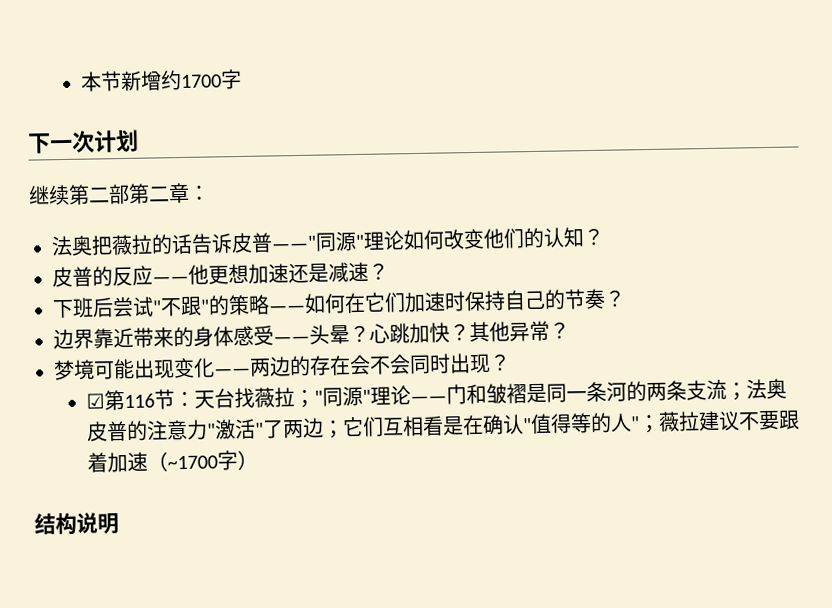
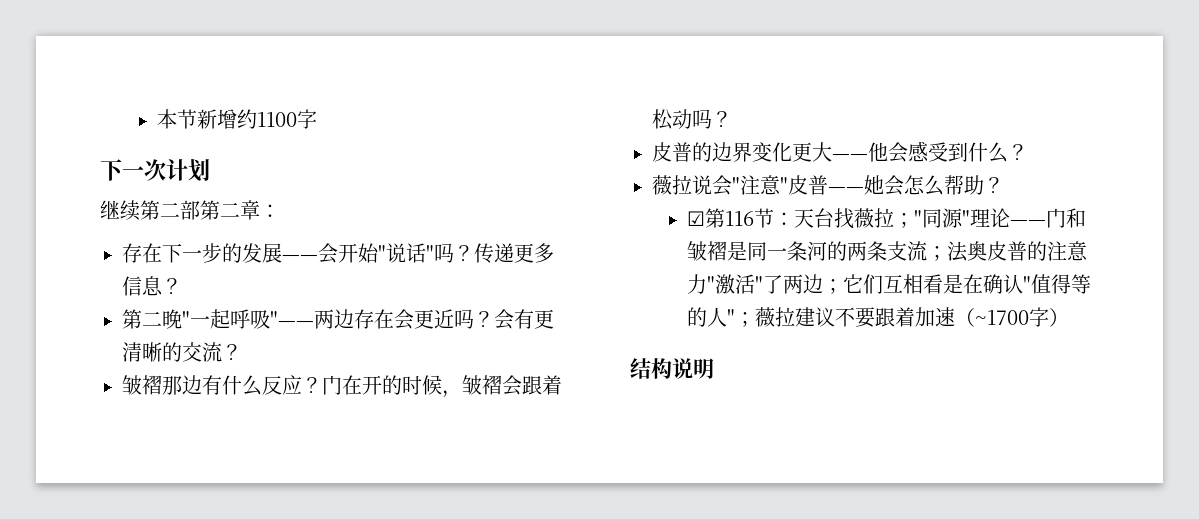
[180,74,222,89] 1700 -> [256,112,297,127] 1100
[51,227,605,257] [52,261,389,288] [52,288,626,319] [53,320,570,350] [53,353,491,381] 法奥把薇拉的话告诉皮普——"同源"理论如何改变他们的认知？ // 皮普的反应——他更想加速还是减速？ // 下班后尝试"不跟"的策略——如何在它们加速时保持自己的节奏？ // 边界靠近带来的身体感受——头晕？心跳加快？其他异常？ // 梦境可能出现变化——两边的存在会不会同时出现 -> [122,243,554,264] [122,276,182,296] [122,309,554,330] [122,342,242,362] [122,375,562,398] [652,109,732,130] [652,141,1028,163] [652,175,984,196] 存在下一步的发展——会开始"说话"吗？传递更多信息？ // 第二晚"一起呼吸"——两边存在会更近吗？会有更清晰的交流？ // 皱褶那边有什么反应？门在开的时候，皱褶会跟着松动吗？ // 皮普的边界变化更大——他会感受到什么？ // 薇拉说会"注意"皮普——她会怎么帮助

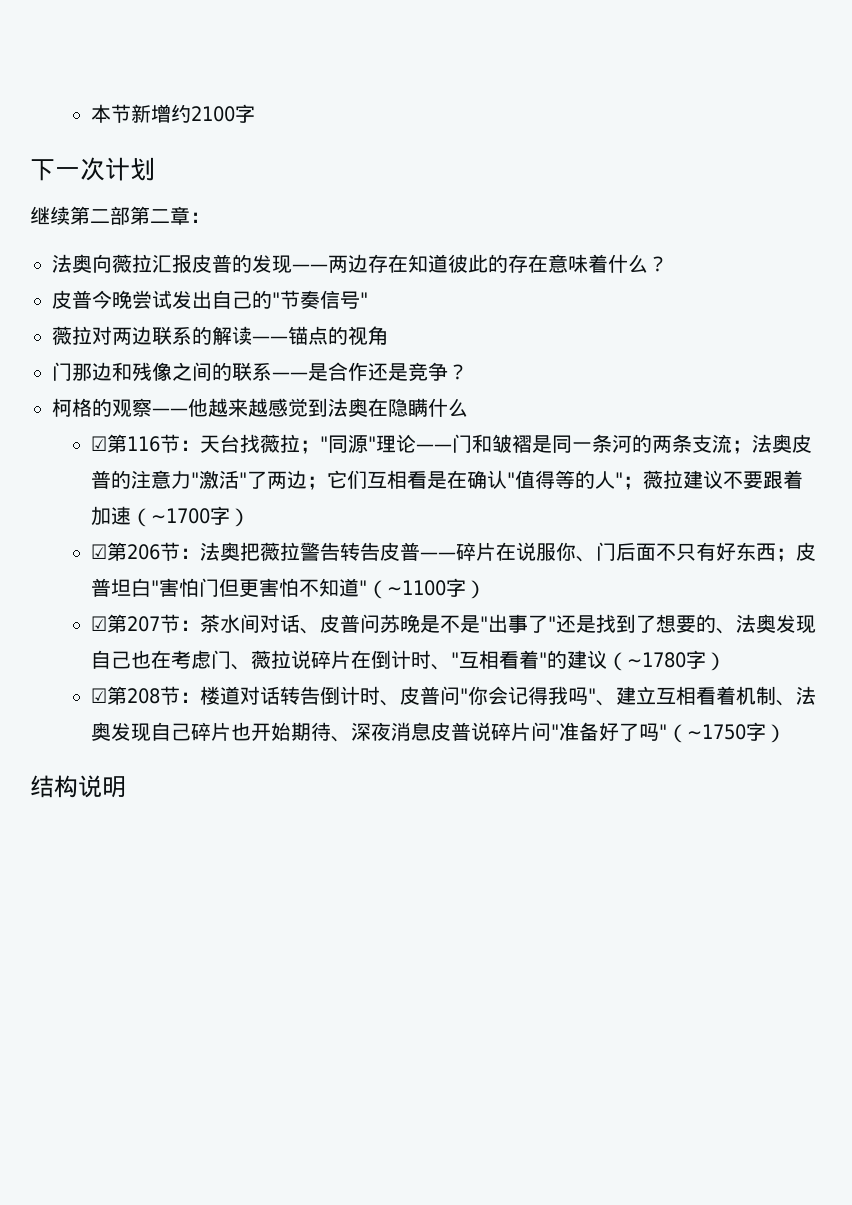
[256,112,297,127] 1100 -> [190,106,235,122] 2100
[122,243,554,264] [122,276,182,296] [122,309,554,330] [122,342,242,362] [122,375,562,398] [652,109,732,130] [652,141,1028,163] [652,175,1004,196] 存在下一步的发展——会开始"说话"吗？传递更多信息？ // 第二晚"一起呼吸"——两边存在会更近吗？会有更清晰的交流？ // 皱褶那边有什么反应？门在开的时候，皱褶会跟着松动吗？ // 皮普的边界变化更大——他会感受到什么？ // 薇拉说会"注意"皮普——她会怎么帮助？ -> [52,254,668,274] [52,290,368,309] [52,326,388,346] [52,362,468,382] [52,398,468,417] 法奥向薇拉汇报皮普的发现——两边存在知道彼此的存在意味着什么？ // 皮普今晚尝试发出自己的"节奏信号" // 薇拉对两边联系的解读——锚点的视角 // 门那边和残像之间的联系——是合作还是竞争？ // 柯格的观察——他越来越感觉到法奥在隐瞒什么
(1069, 317) none -> [90,542,816,562] [90,578,486,599] [90,614,816,634] [90,650,726,671] [90,686,816,706] [90,722,786,743] // ☑第206节：法奥把薇拉警告转告皮普——碎片在说服你、门后面不只有好东西；皮普坦白"害怕门但更害怕不知道"（~1100字） // ☑第207节：茶水间对话、皮普问苏晚是不是"出事了"还是找到了想要的、法奥发现自己也在考虑门、薇拉说碎片在倒计时、"互相看着"的建议（~1780字） // ☑第208节：楼道对话转告倒计时、皮普问"你会记得我吗"、建立互相看着机制、法奥发现自己碎片也开始期待、深夜消息皮普说碎片问"准备好了吗"（~1750字）

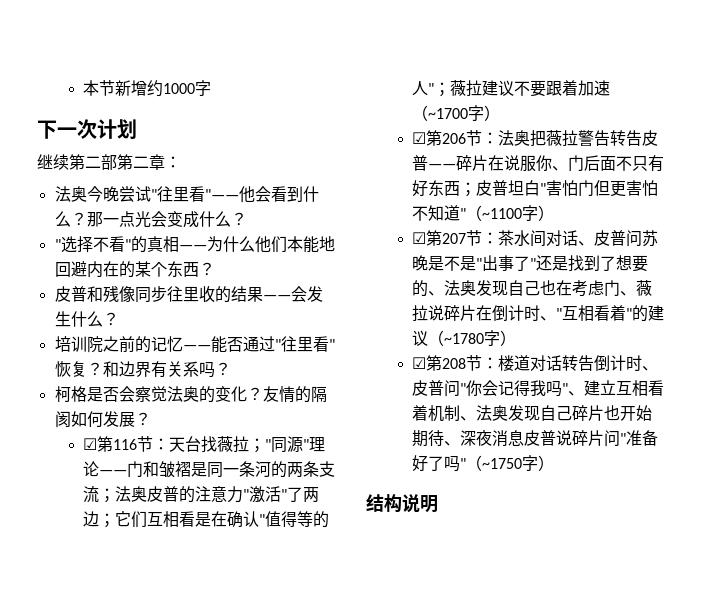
[190,106,235,122] 2100 -> [162,83,195,94] 1000
[92,254,668,274] [52,290,368,309] [52,326,388,346] [52,362,468,382] [52,398,468,417] 向薇拉汇报皮普的发现——两边存在知道彼此的存在意味着什么？ // 皮普今晚尝试发出自己的"节奏信号" // 薇拉对两边联系的解读——锚点的视角 // 门那边和残像之间的联系——是合作还是竞争？ // 柯格的观察——他越来越感觉到法奥在隐瞒什么 -> [86,186,319,203] [54,211,247,228] [54,236,335,253] [54,261,215,278] [54,286,323,303] [54,311,119,327] [54,336,335,353] [54,361,231,378] [54,386,327,403] [54,411,151,428] 今晚尝试"往里看"——他会看到什么？那一点光会变成什么？ // "选择不看"的真相——为什么他们本能地回避内在的某个东西？ // 皮普和残像同步往里收的结果——会发生什么？ // 培训院之前的记忆——能否通过"往里看"恢复？和边界有关系吗？ // 柯格是否会察觉法奥的变化？友情的隔阂如何发展？

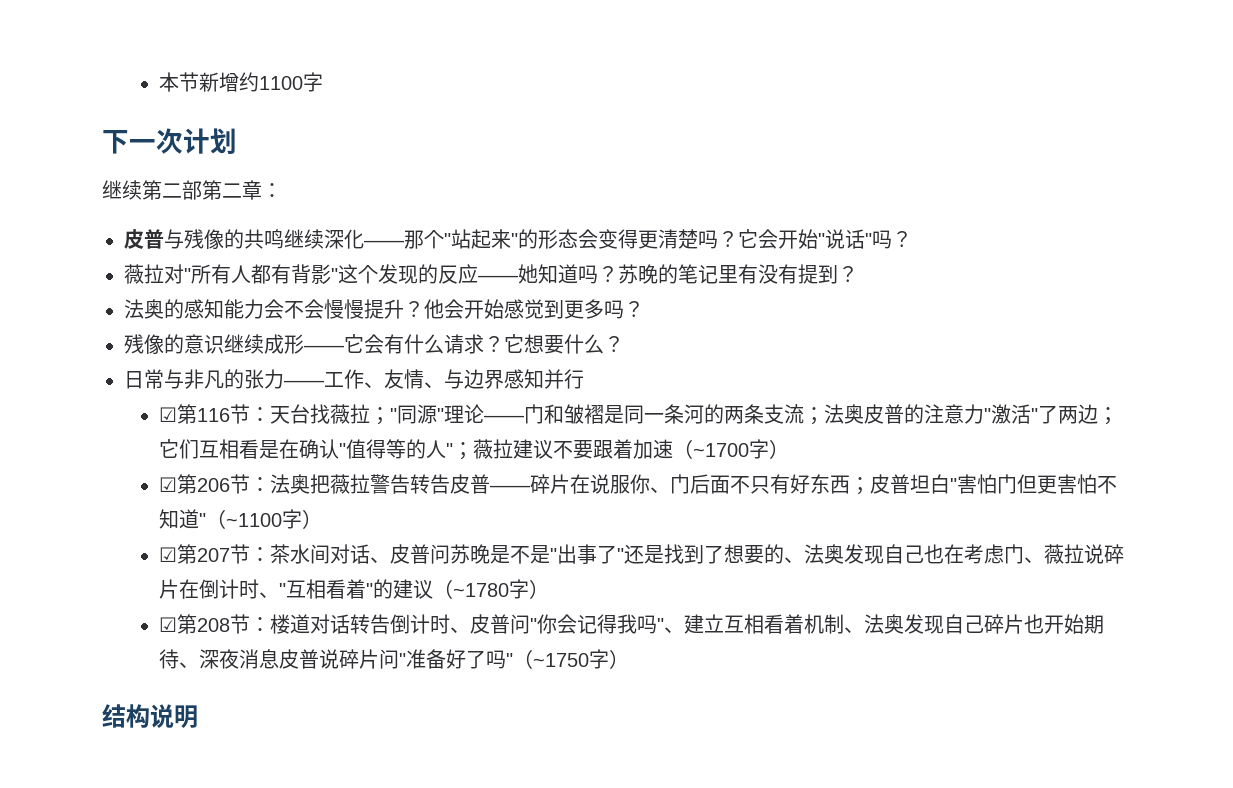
[162,83,195,94] 1000 -> [258,76,303,90] 1100
[54,186,319,203] [54,211,247,228] [54,236,335,253] [54,261,215,278] [54,286,323,303] [54,311,119,327] [54,336,335,353] [54,361,231,378] [54,386,327,403] [54,411,151,428] 法奥今晚尝试"往里看"——他会看到什么？那一点光会变成什么？ // "选择不看"的真相——为什么他们本能地回避内在的某个东西？ // 皮普和残像同步往里收的结果——会发生什么？ // 培训院之前的记忆——能否通过"往里看"恢复？和边界有关系吗？ // 柯格是否会察觉法奥的变化？友情的隔阂如何发展？ -> [124,229,912,249] [124,264,858,284] [124,299,644,319] [124,334,624,354] [124,369,584,389] 皮普与残像的共鸣继续深化——那个"站起来"的形态会变得更清楚吗？它会开始"说话"吗？ // 薇拉对"所有人都有背影"这个发现的反应——她知道吗？苏晚的笔记里有没有提到？ // 法奥的感知能力会不会慢慢提升？他会开始感觉到更多吗？ // 残像的意识继续成形——它会有什么请求？它想要什么？ // 日常与非凡的张力——工作、友情、与边界感知并行

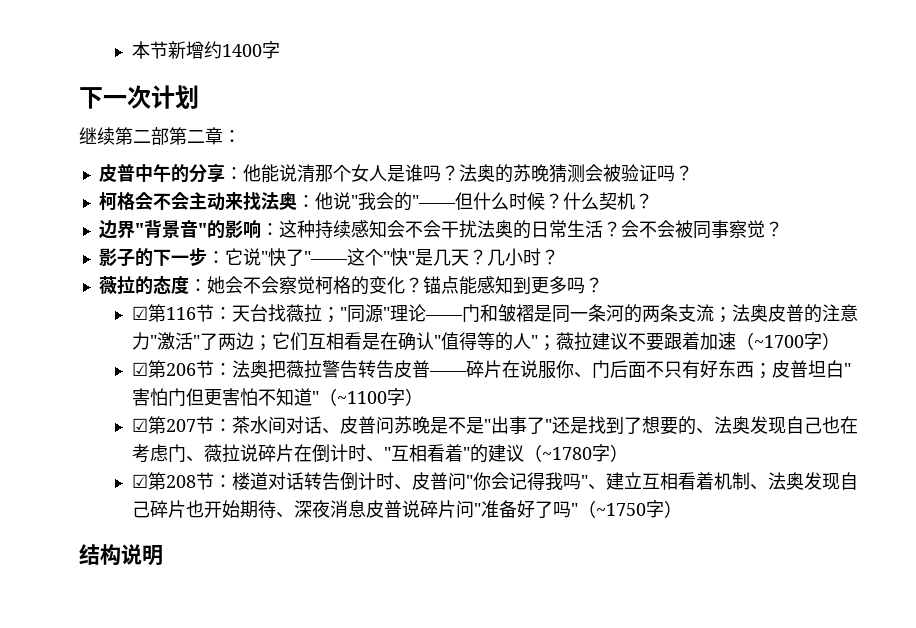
[258,76,303,90] 1100 -> [221,44,262,57] 1400
[164,229,912,249] [124,264,858,284] [124,299,644,319] [124,334,624,354] [124,369,584,389] 与残像的共鸣继续深化——那个"站起来"的形态会变得更清楚吗？它会开始"说话"吗？ // 薇拉对"所有人都有背影"这个发现的反应——她知道吗？苏晚的笔记里有没有提到？ // 法奥的感知能力会不会慢慢提升？他会开始感觉到更多吗？ // 残像的意识继续成形——它会有什么请求？它想要什么？ // 日常与非凡的张力——工作、友情、与边界感知并行 -> [134,163,693,183] [98,192,653,211] [98,220,783,239] [98,248,559,267] [98,275,603,295] 中午的分享：他能说清那个女人是谁吗？法奥的苏晚猜测会被验证吗？ // 柯格会不会主动来找法奥：他说"我会的"——但什么时候？什么契机？ // 边界"背景音"的影响：这种持续感知会不会干扰法奥的日常生活？会不会被同事察觉？ // 影子的下一步：它说"快了"——这个"快"是几天？几小时？ // 薇拉的态度：她会不会察觉柯格的变化？锚点能感知到更多吗？

